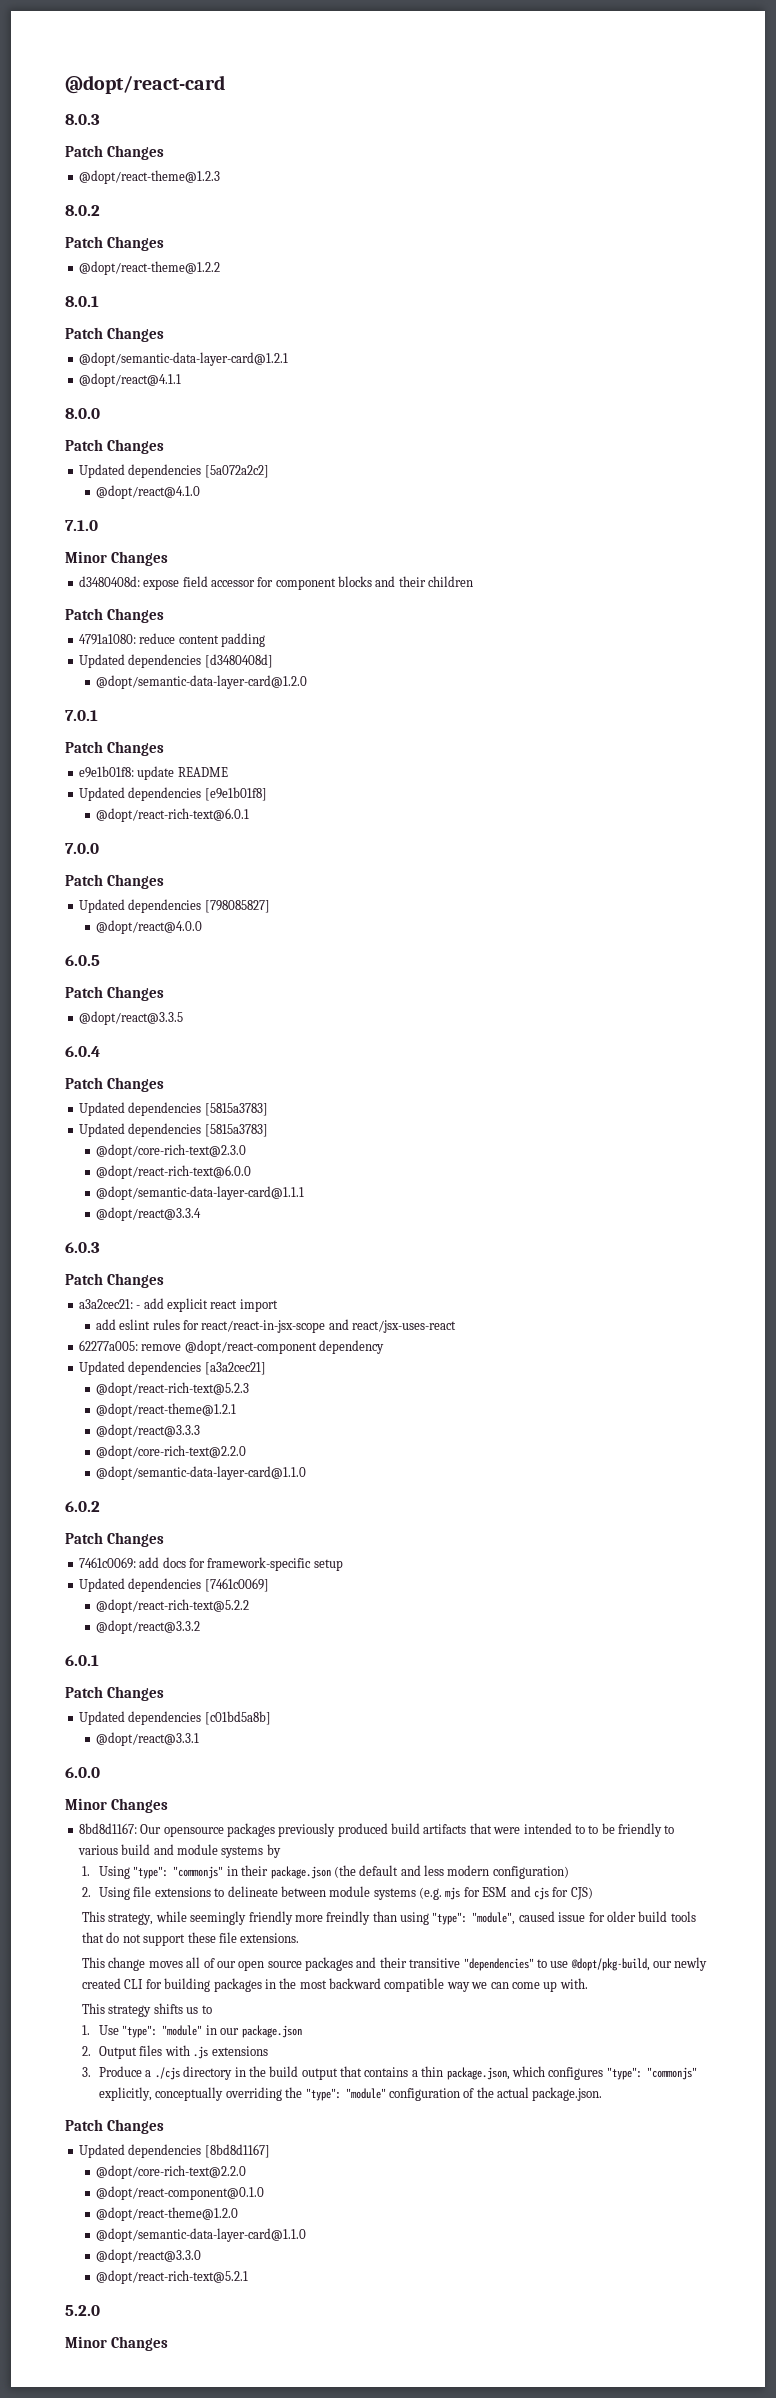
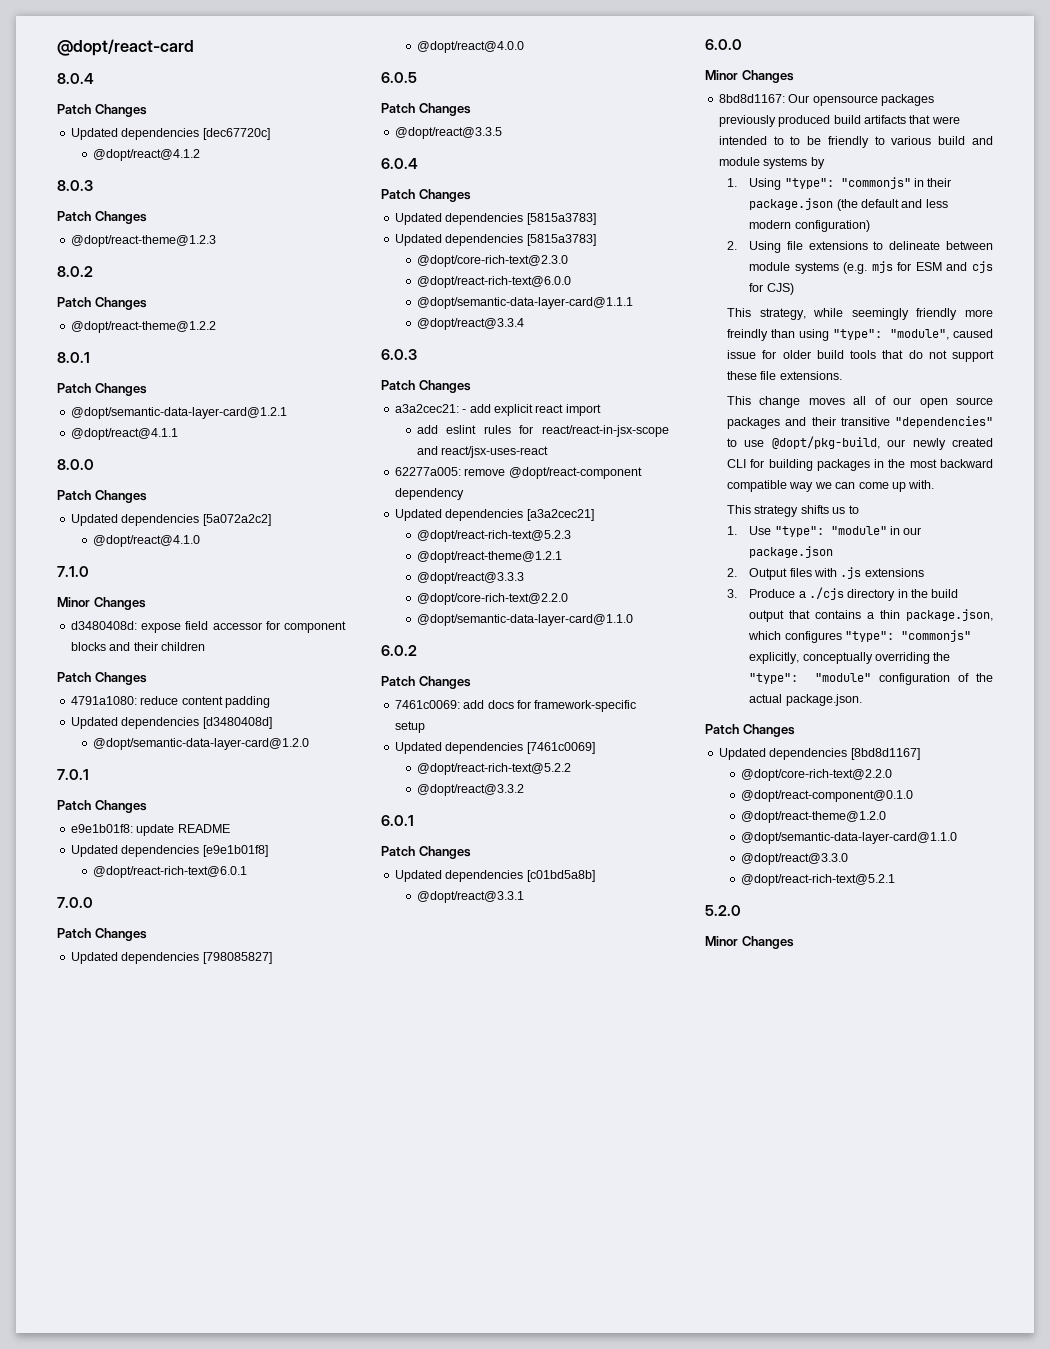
(225, 84) none -> [57,73,94,84] [57,104,147,117] [70,128,270,140] [92,149,200,161] // 8.0.4 // Patch Changes // Updated dependencies [dec67720c] // @dopt/react@4.1.2

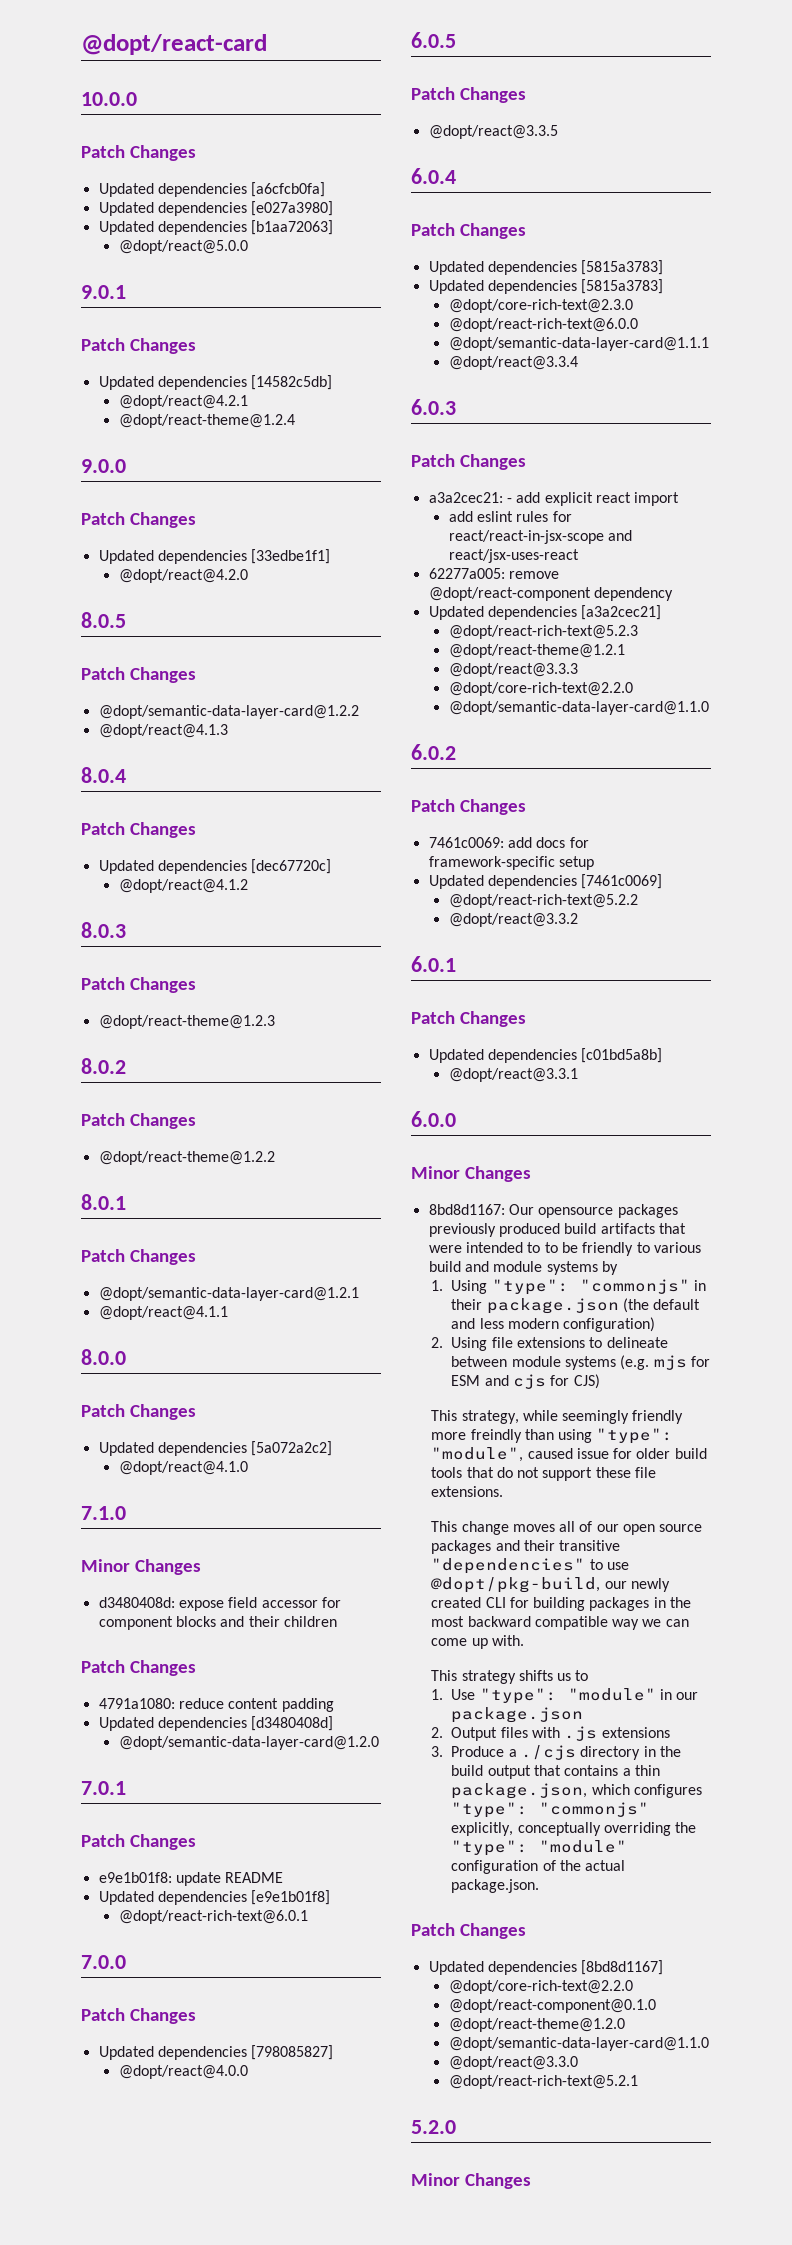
(194, 47) none -> [81,92,137,106] [81,145,196,161] [98,182,326,197] [98,201,334,216] [98,220,334,235] [118,240,248,254] [81,285,126,299] [81,338,196,354] [98,375,333,390] [118,395,248,409] [118,414,295,428] [81,459,126,473] [81,512,196,528] [98,549,331,564] [118,569,248,583] [81,612,126,628] [81,667,196,683] [98,705,359,719] [98,724,228,738] // 10.0.0 // Patch Changes // Updated dependencies [a6cfcb0fa] // Updated dependencies [e027a3980] // Updated dependencies [b1aa72063] // @dopt/react@5.0.0 // 9.0.1 // Patch Changes // Updated dependencies [14582c5db] // @dopt/react@4.2.1 // @dopt/react-theme@1.2.4 // 9.0.0 // Patch Changes // Updated dependencies [33edbe1f1] // @dopt/react@4.2.0 // 8.0.5 // Patch Changes // @dopt/semantic-data-layer-card@1.2.2 // @dopt/react@4.1.3

